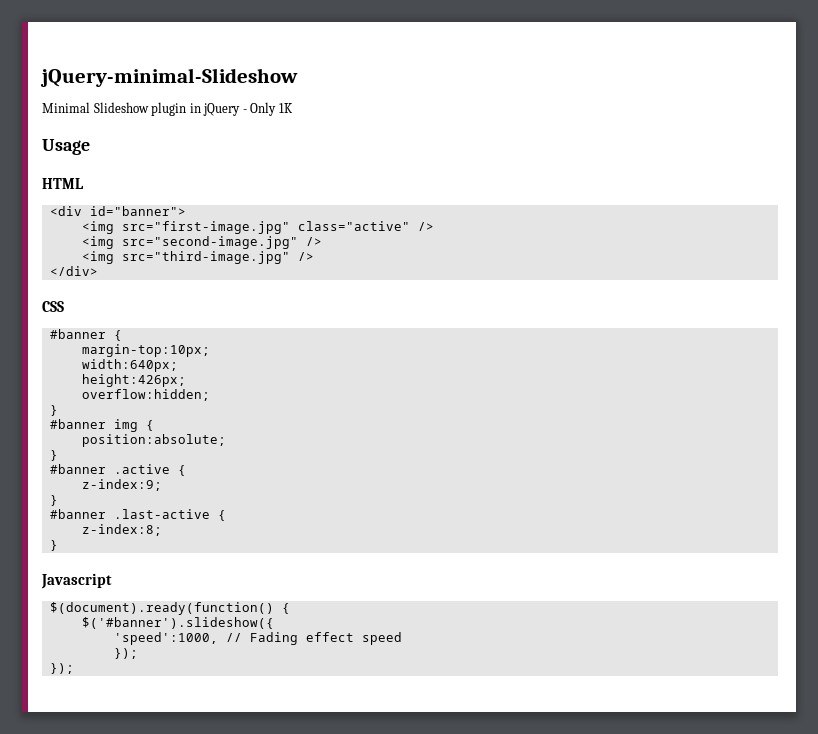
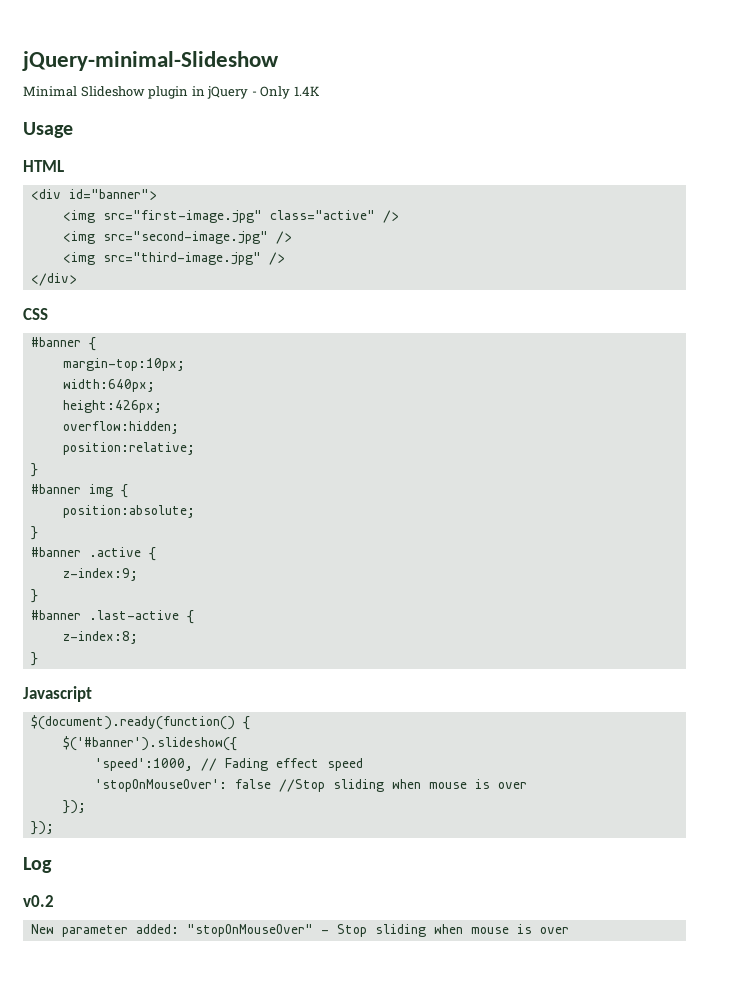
[278,103,293,113] 1K -> [293,86,320,96] 1.4K
(210, 395) none -> [62,442,195,455] // position:relative;
[113,648,138,659] [49,663,74,674] }); // }); -> [94,779,527,792] [62,800,86,814] [30,821,54,835] [23,857,52,873] [23,895,54,907] [30,924,569,937] 'stopOnMouseOver': false //Stop sliding when mouse is over // }); // }); // Log // v0.2 // New parameter added: "stopOnMouseOver" - Stop sliding when mouse is over

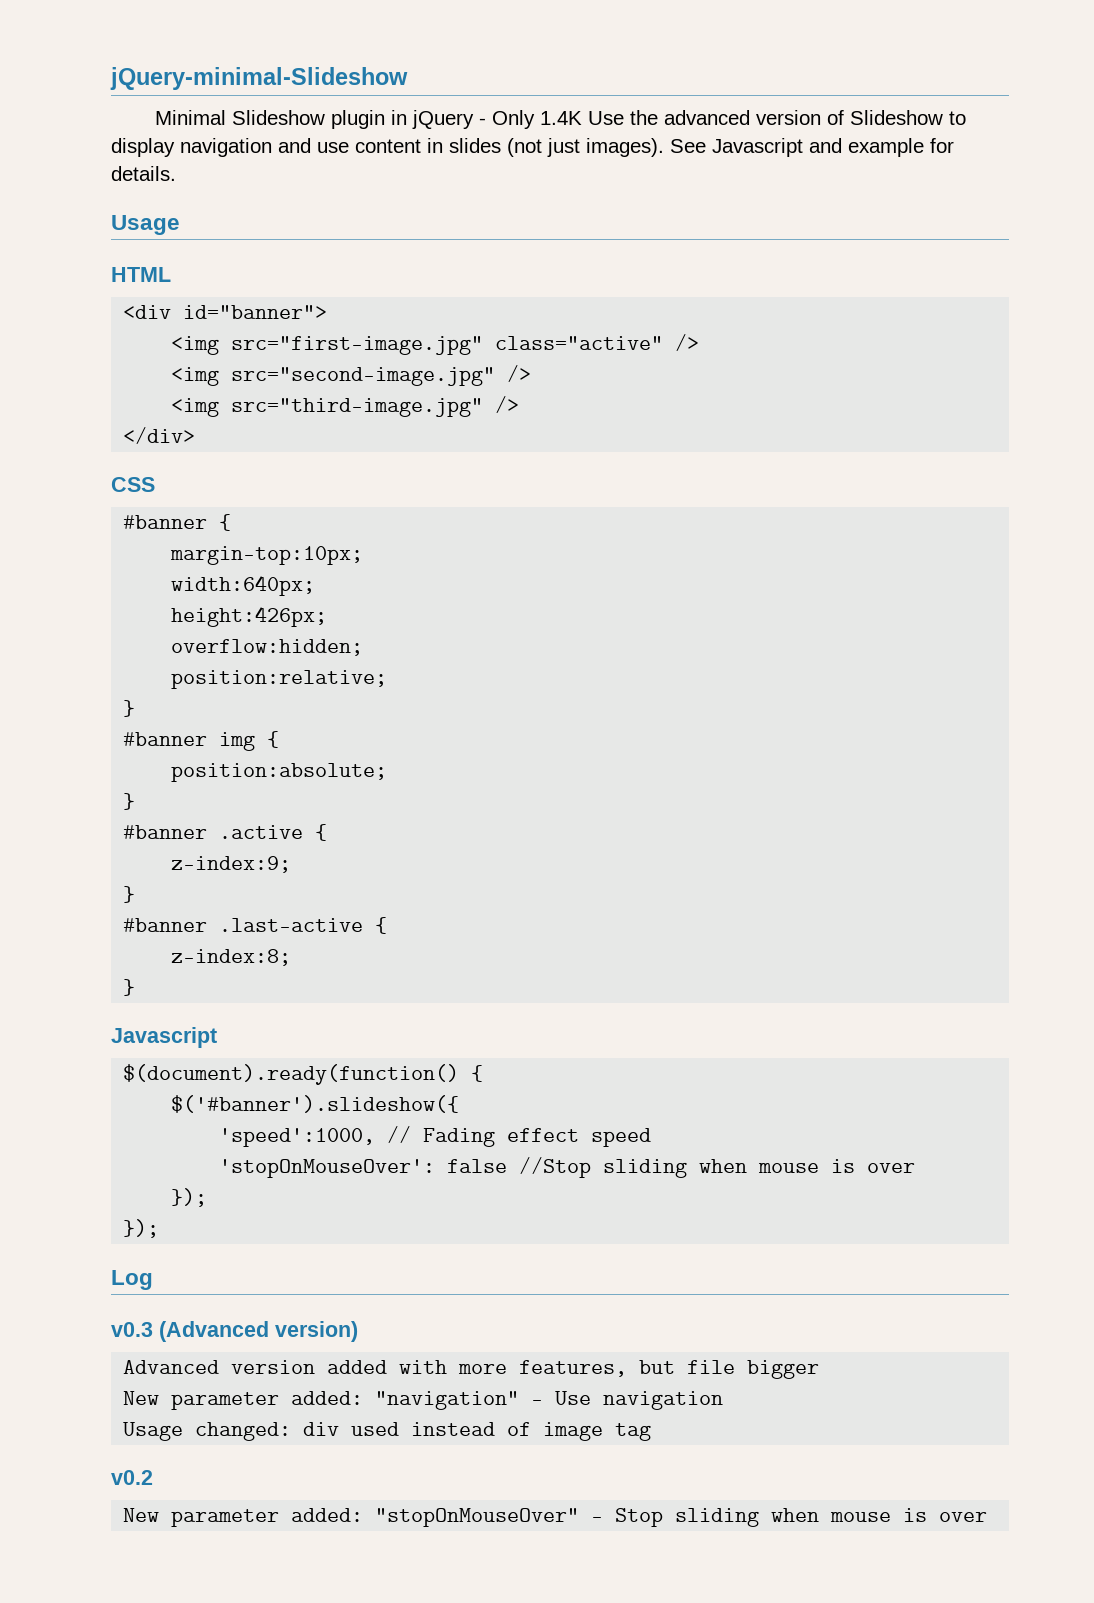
(320, 91) none -> [587,110,966,125] [111,138,954,157] [111,166,176,181] Use the advanced version of Slideshow to display navigation and use content in slides (not just images). See Javascript and example for details.
(52, 865) none -> [111,1321,358,1342] [123,1360,820,1379] [123,1391,724,1410] [123,1422,652,1441] // v0.3 (Advanced version) // Advanced version added with more features, but file bigger // New parameter added: "navigation" - Use navigation // Usage changed: div used instead of image tag

